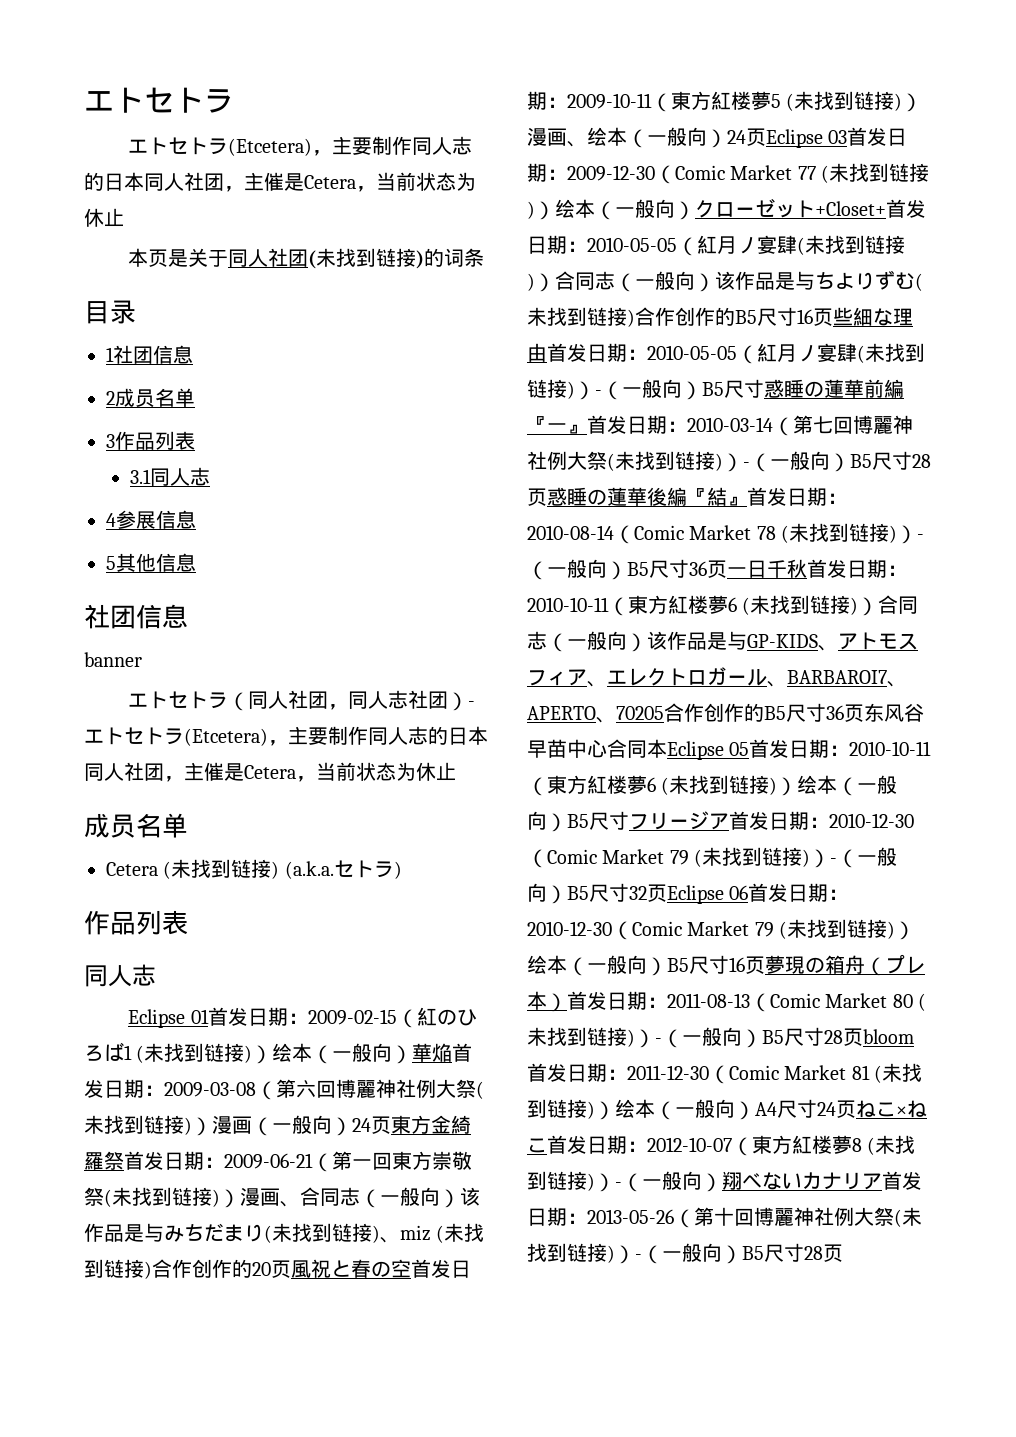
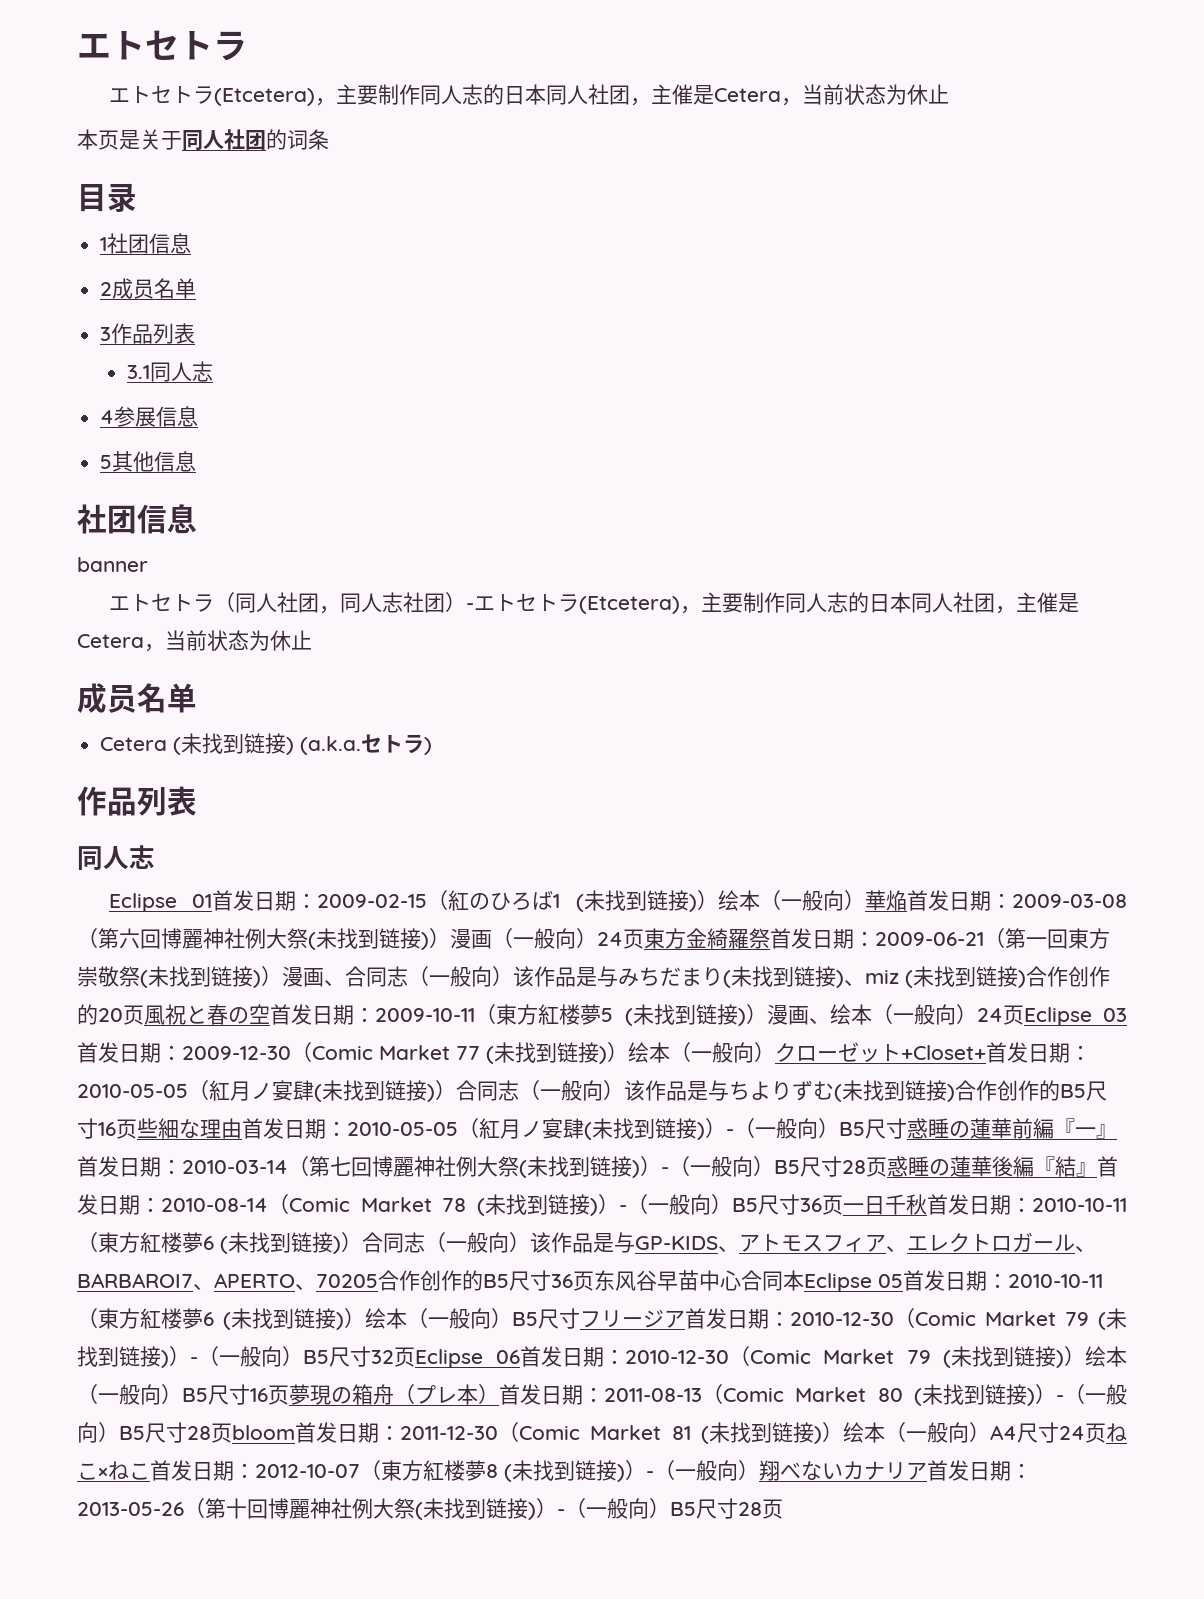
[308,248,425,269] (未找到链接) -> (266, 140) none

